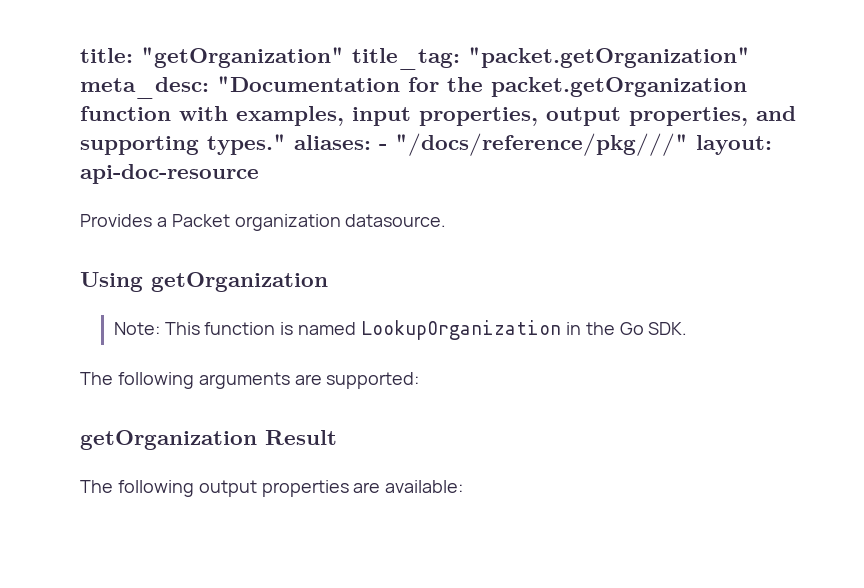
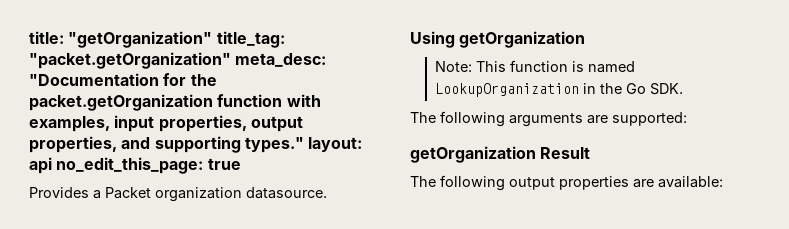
[294,133,772,156] [80,164,259,184] aliases: - "/docs/reference/pkg///" layout: api-doc-resource -> [308,137,363,152] [29,157,241,174] layout: api no_edit_this_page: true

